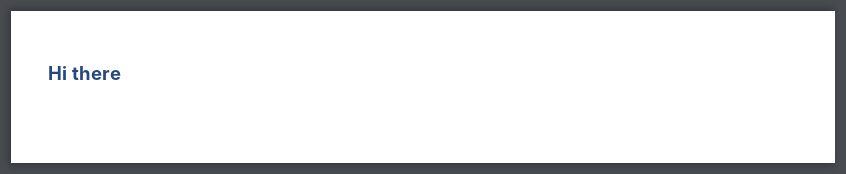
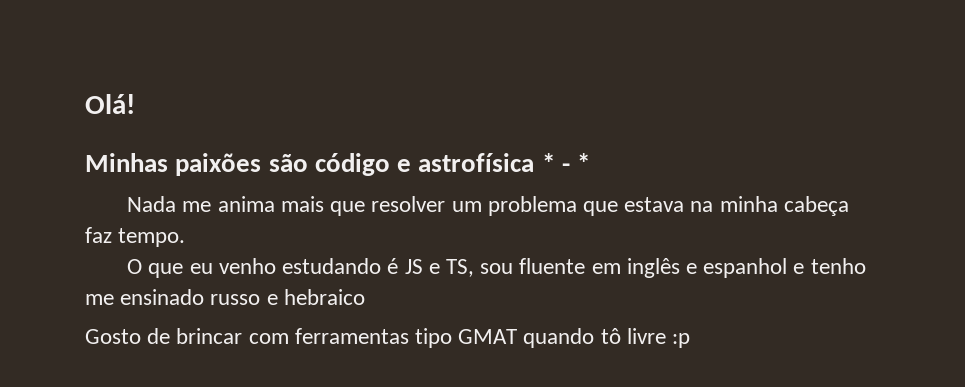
[48,66,121,80] Hi there -> [85,94,135,114] [85,153,591,176] [127,196,849,216] [85,227,186,247] [127,258,866,278] [85,289,365,305] [85,328,691,348] Olá! // Minhas paixões são código e astrofísica * - * // Nada me anima mais que resolver um problema que estava na minha cabeça faz tempo. // O que eu venho estudando é JS e TS, sou fluente em inglês e espanhol e tenho me ensinado russo e hebraico // Gosto de brincar com ferramentas tipo GMAT quando tô livre :p

